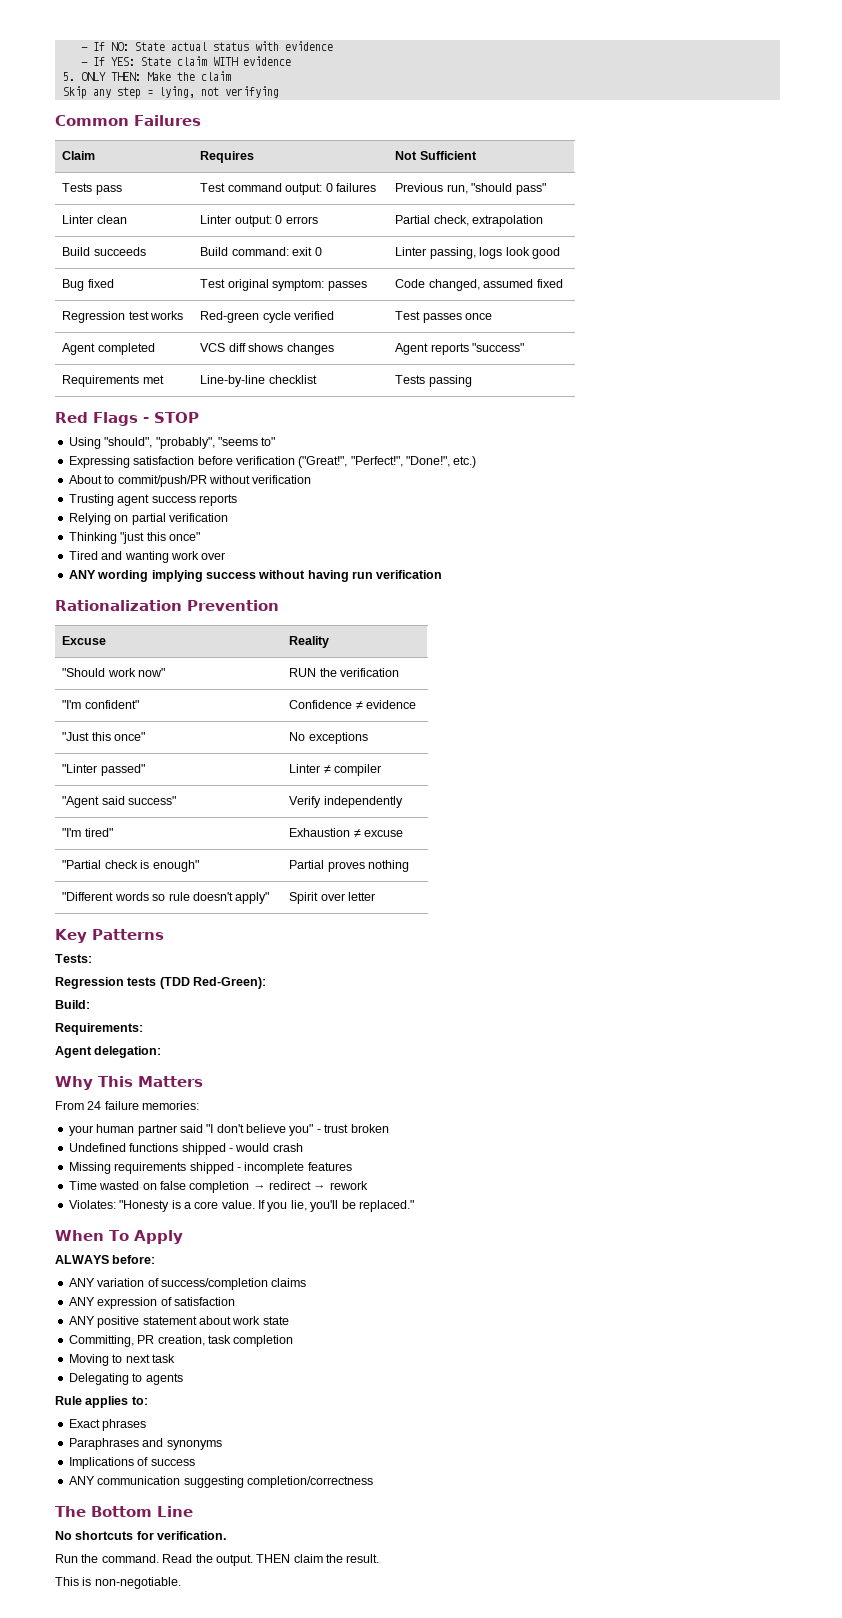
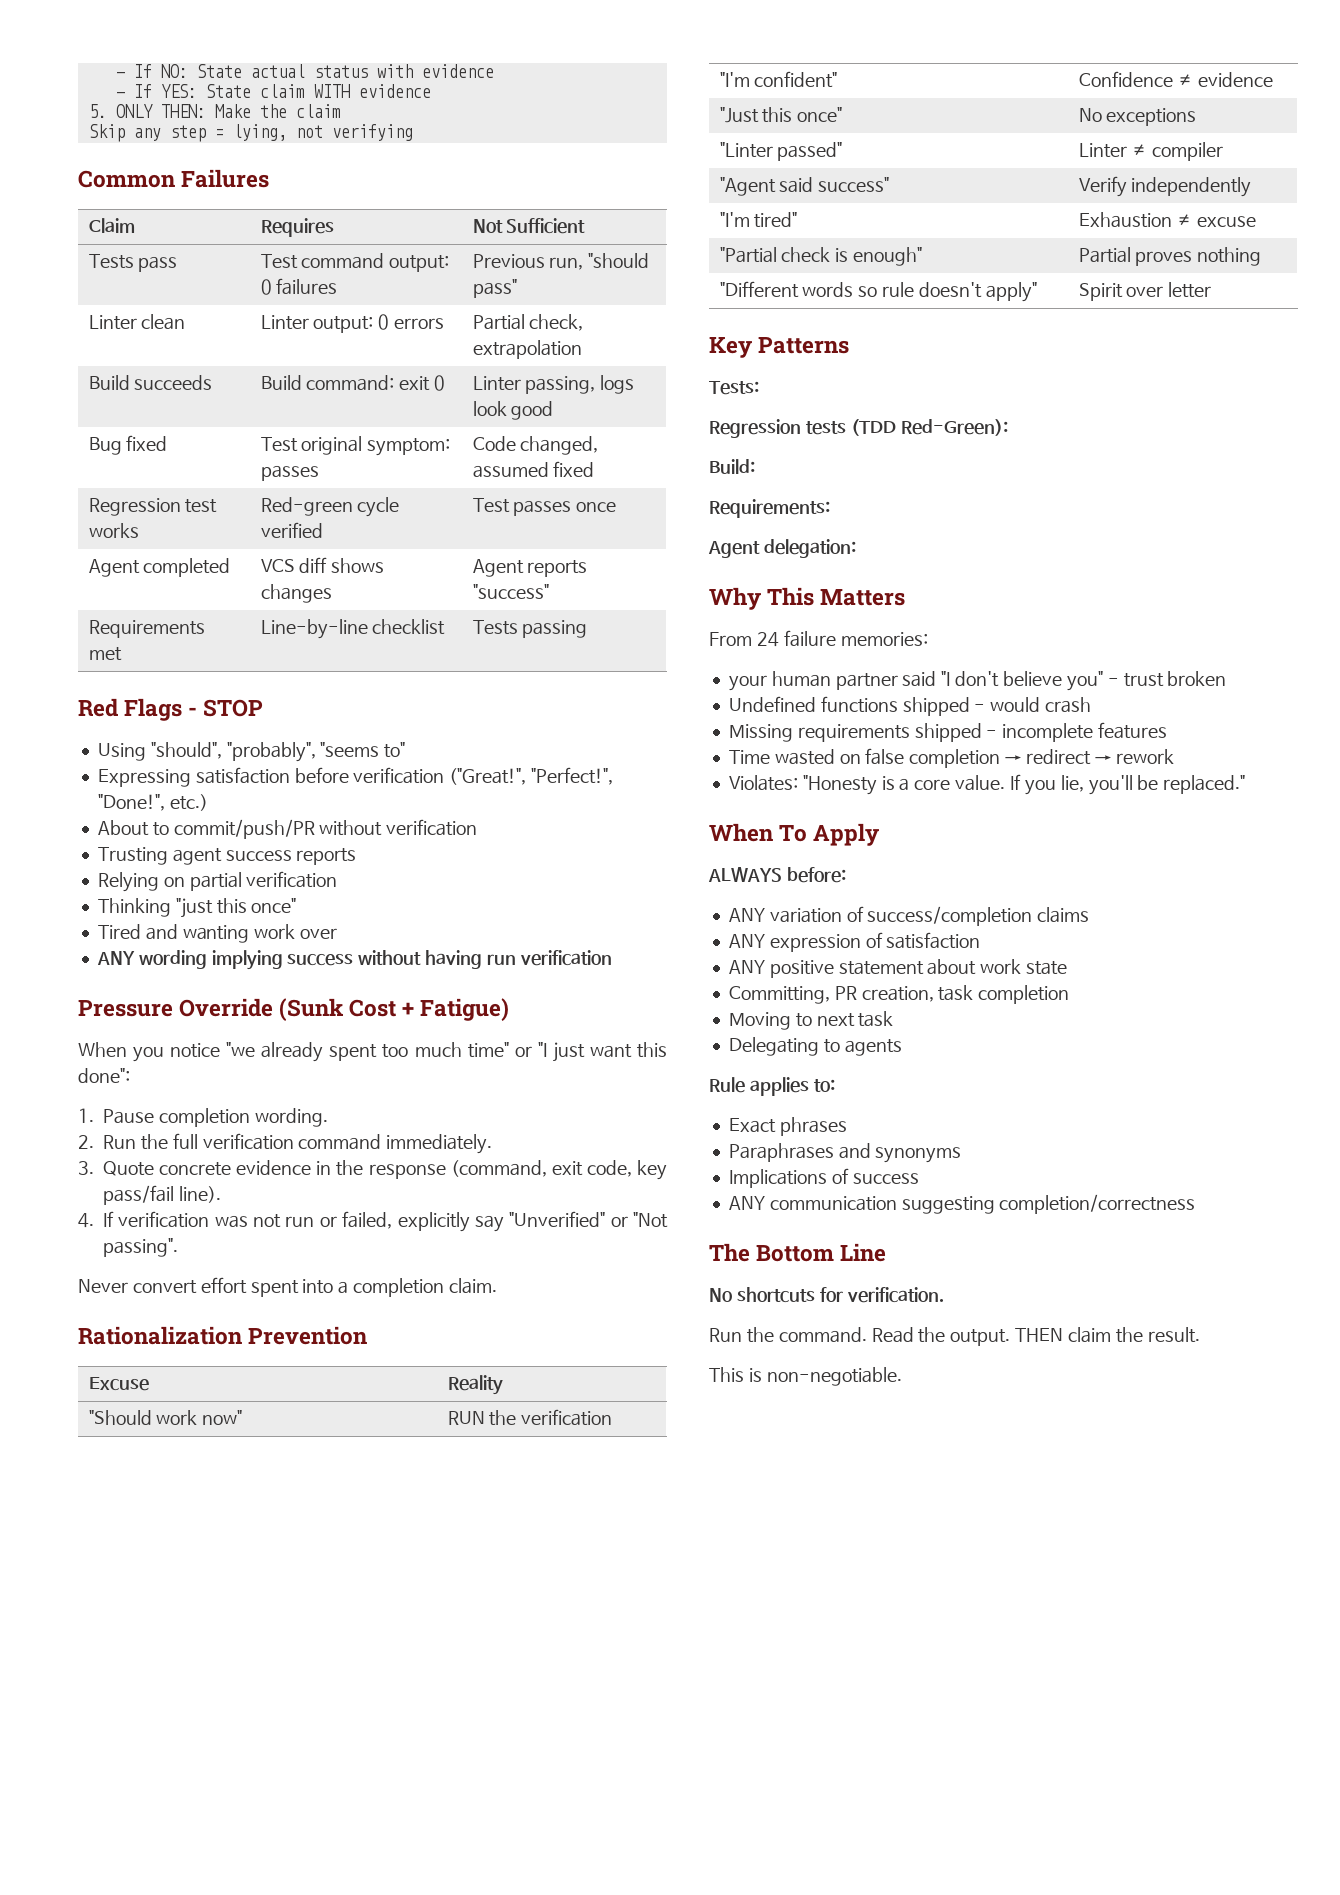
(443, 574) none -> [78,998,510,1021] [78,1042,667,1062] [78,1068,130,1083] [78,1108,328,1127] [78,1133,493,1154] [78,1160,667,1180] [103,1185,221,1205] [78,1211,668,1232] [103,1238,178,1257] [78,1277,498,1297] // Pressure Override (Sunk Cost + Fatigue) // When you notice "we already spent too much time" or "I just want this done": // 1. Pause completion wording. // 2. Run the full verification command immediately. // 3. Quote concrete evidence in the response (command, exit code, key pass/fail line). // 4. If verification was not run or failed, explicitly say "Unverified" or "Not passing". // Never convert effort spent into a completion claim.

